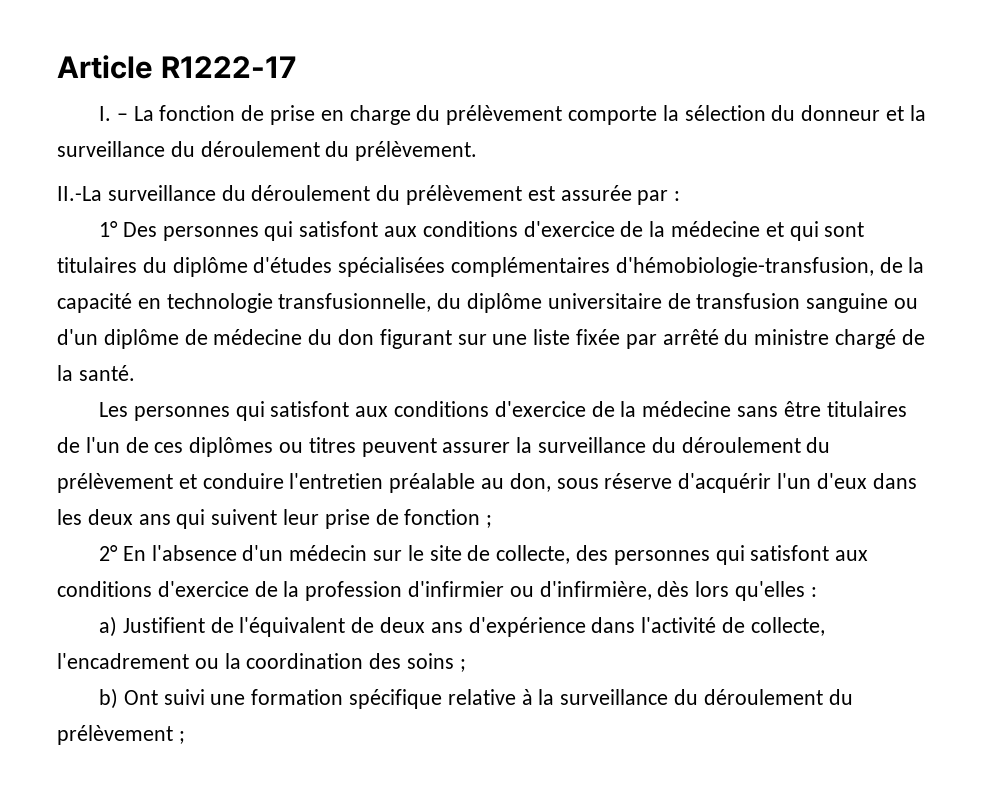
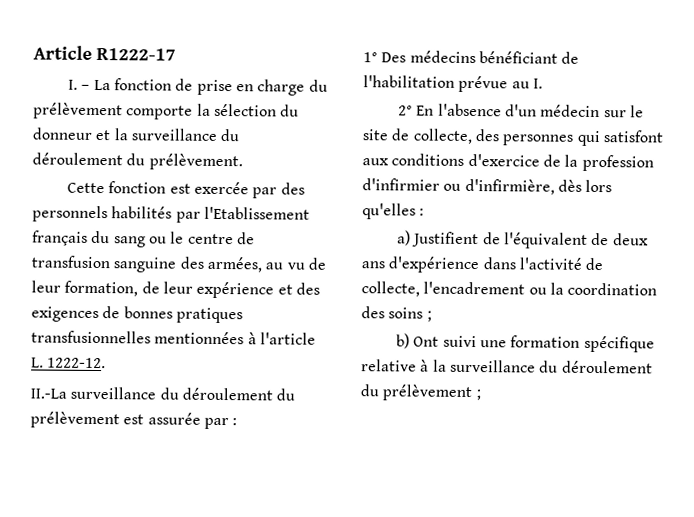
(478, 151) none -> [67,181,305,199] [32,205,310,223] [32,230,255,248] [31,255,327,273] [31,280,320,299] [31,306,243,324] [31,330,316,345] [31,357,107,369] // Cette fonction est exercée par des personnels habilités par l'Etablissement français du sang ou le centre de transfusion sanguine des armées, au vu de leur formation, de leur expérience et des exigences de bonnes pratiques transfusionnelles mentionnées à l'article L. 1222-12.
[162,221,865,241] [57,257,925,277] [57,293,919,313] [57,329,925,349] [57,365,135,381] [98,401,907,421] [57,437,831,457] [57,473,917,493] [57,509,493,529] personnes qui satisfont aux conditions d'exercice de la médecine et qui sont titulaires du diplôme d'études spécialisées complémentaires d'hémobiologie-transfusion, de la capacité en technologie transfusionnelle, du diplôme universitaire de transfusion sanguine ou d'un diplôme de médecine du don figurant sur une liste fixée par arrêté du ministre chargé de la santé. // Les personnes qui satisfont aux conditions d'exercice de la médecine sans être titulaires de l'un de ces diplômes ou titres peuvent assurer la surveillance du déroulement du prélèvement et conduire l'entretien préalable au don, sous réserve d'acquérir l'un d'eux dans les deux ans qui suivent leur prise de fonction ; -> [409,50,580,64] [363,75,543,93] médecins bénéficiant de l'habilitation prévue au I.

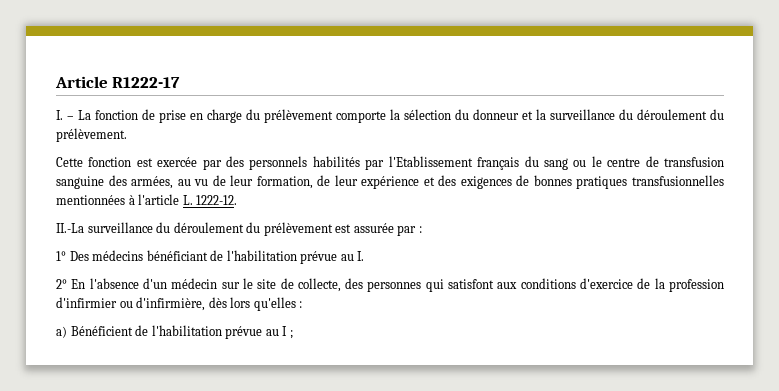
[412,231,649,249] [361,256,605,274] [361,281,658,297] [361,306,432,322] [396,333,655,353] [361,359,653,374] [360,384,473,402] Justifient de l'équivalent de deux ans d'expérience dans l'activité de collecte, l'encadrement ou la coordination des soins ; // b) Ont suivi une formation spécifique relative à la surveillance du déroulement du prélèvement -> [70,325,288,339] Bénéficient de l'habilitation prévue au I

